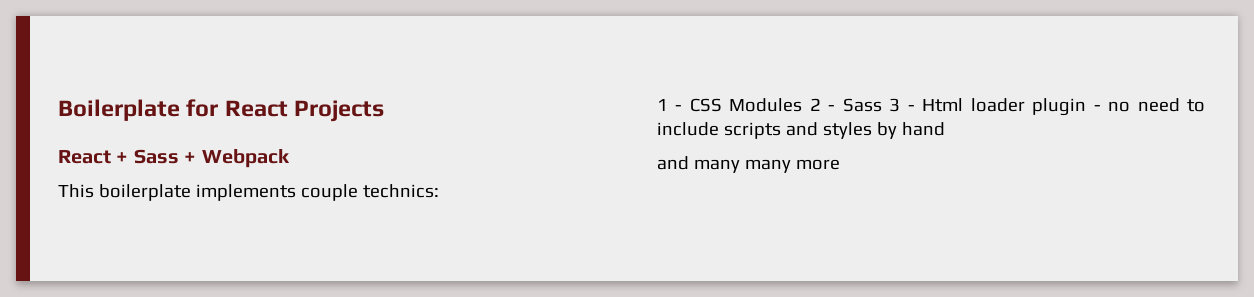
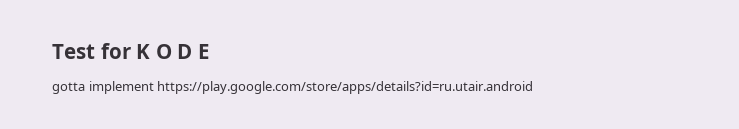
[58,99,385,122] [58,149,290,168] [58,184,439,201] [657,98,1205,116] [657,122,945,139] [657,156,840,173] Boilerplate for React Projects // React + Sass + Webpack // This boilerplate implements couple technics: // 1 - CSS Modules 2 - Sass 3 - Html loader plugin - no need to include scripts and styles by hand // and many many more -> [52,43,209,59] [52,81,534,94] Test for K O D E // gotta implement https://play.google.com/store/apps/details?id=ru.utair.android

